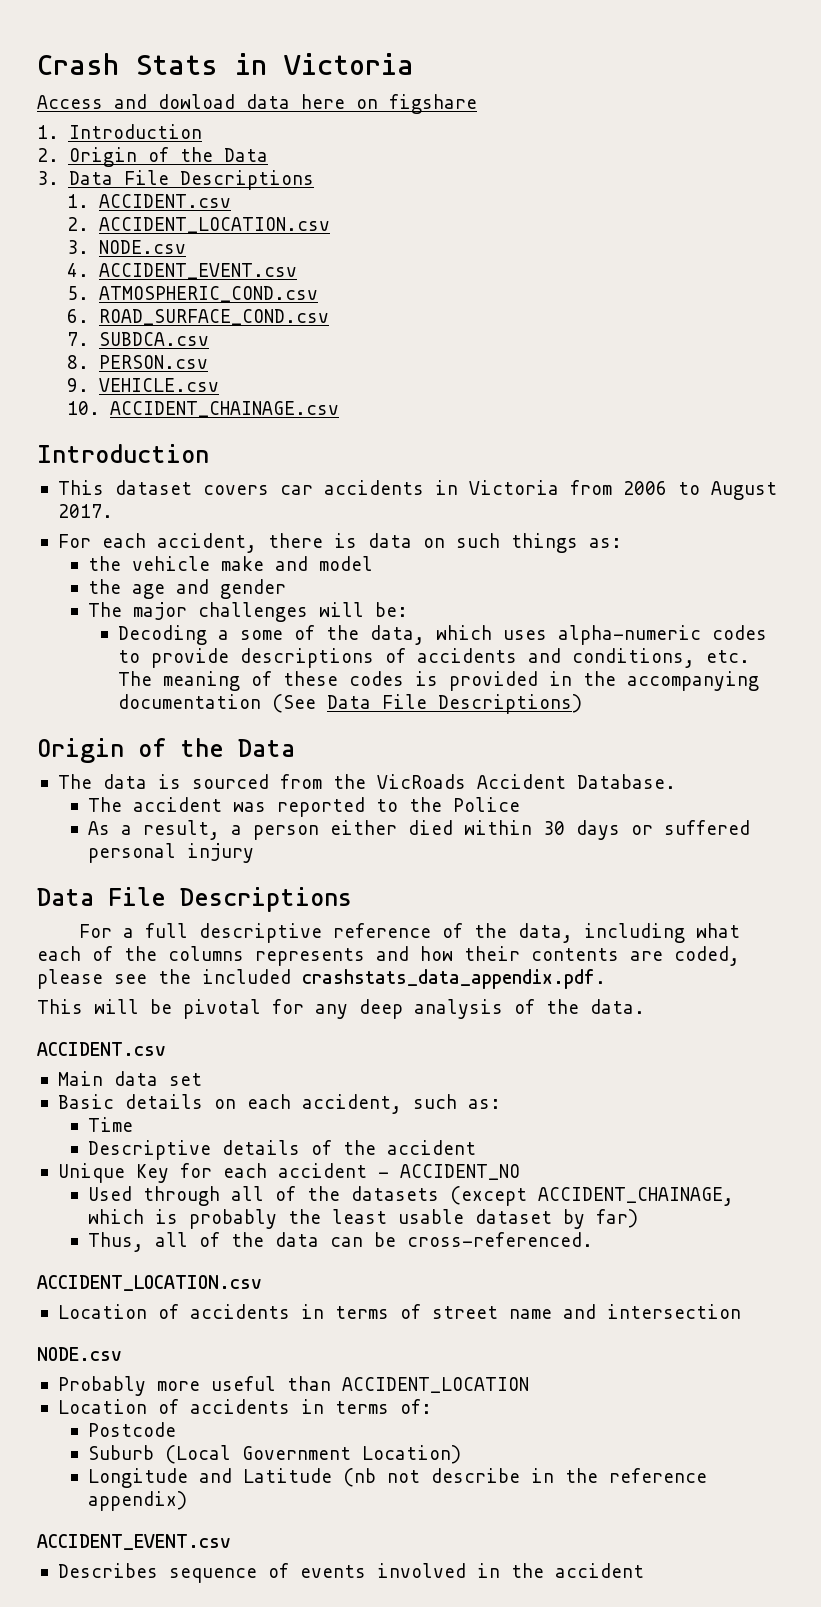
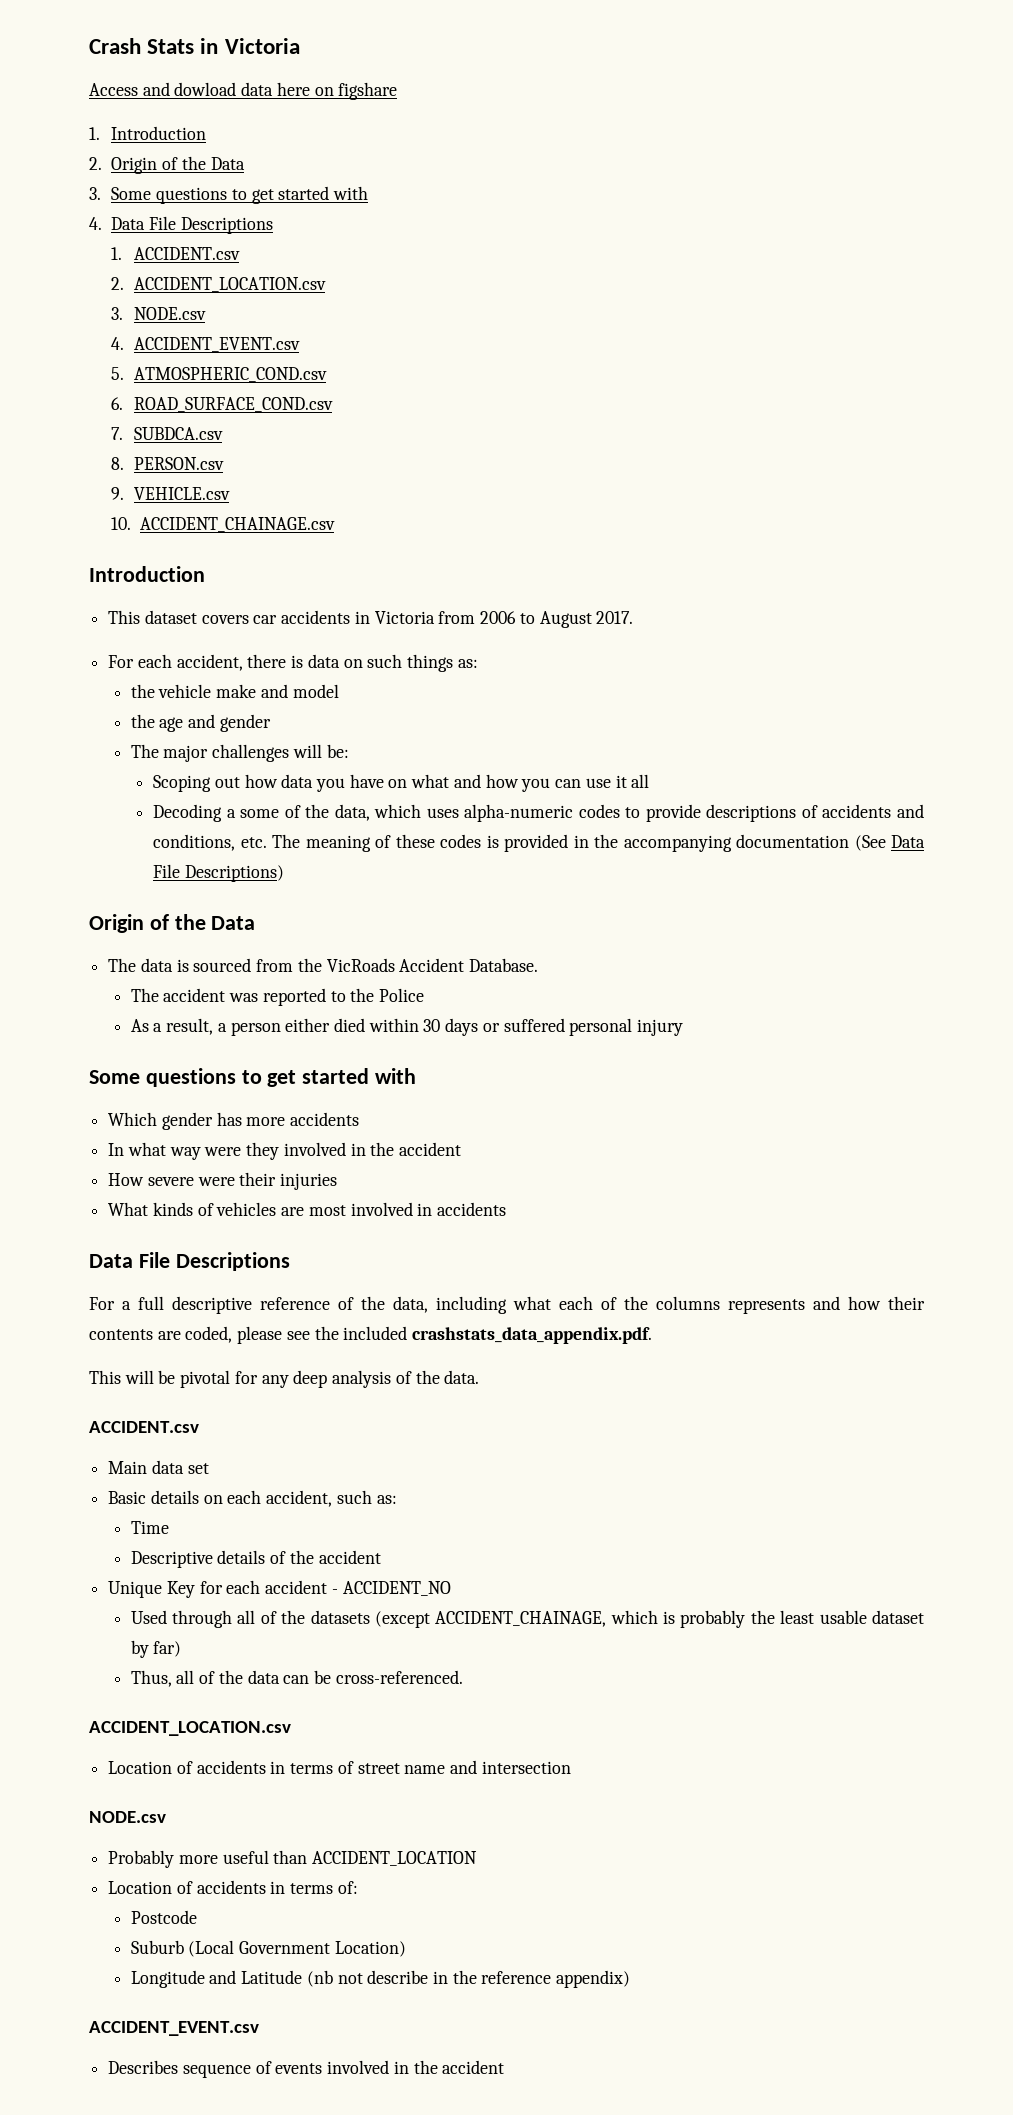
(59, 178) none -> [111,186,369,204] [89,217,102,230] Some questions to get started with // 4.
(408, 609) none -> [153,774,650,792] // Scoping out how data you have on what and how you can use it all
(254, 853) none -> [89,1068,417,1087] [108,1112,360,1130] [108,1142,462,1160] [108,1172,338,1190] [108,1202,507,1216] // Some questions to get started with // Which gender has more accidents // In what way were they involved in the accident // How severe were their injuries // What kinds of vehicles are most involved in accidents

